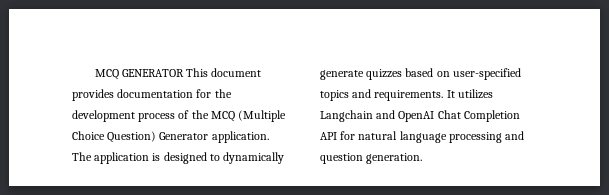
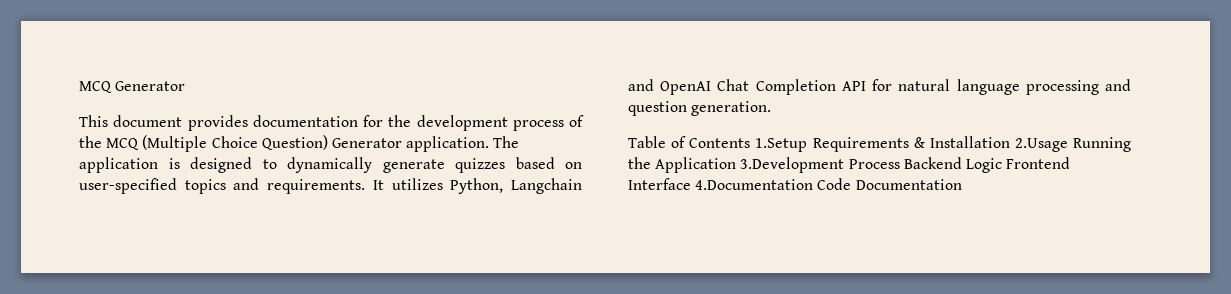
[94,69,184,80] MCQ GENERATOR -> [79,81,186,93] MCQ Generator //
(493, 94) none -> [450,178,504,194] Python,
(423, 158) none -> [628,136,1131,152] [628,157,1071,173] [628,178,962,190] // Table of Contents 1.Setup Requirements & Installation 2.Usage Running the Application 3.Development Process Backend Logic Frontend Interface 4.Documentation Code Documentation

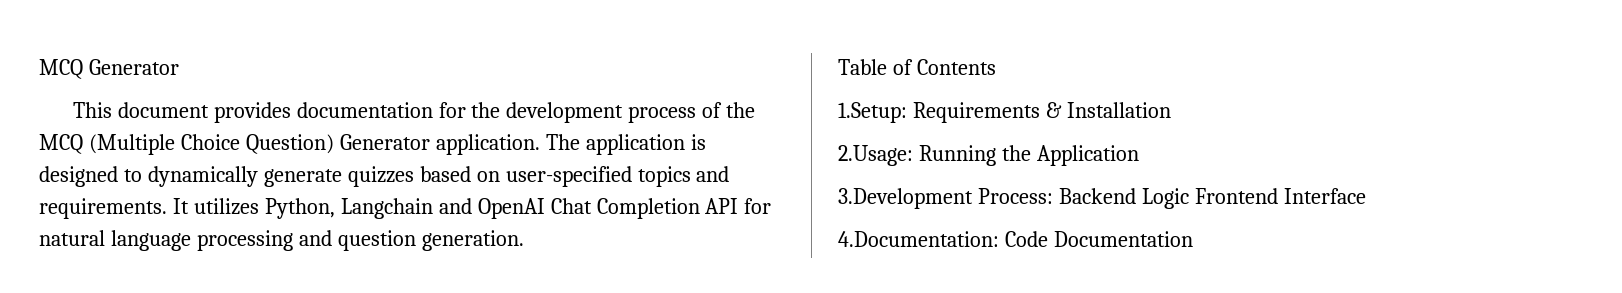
[755,138,808,152] 1.Setup -> [838,102,907,123] // 1.Setup:
[1014,138,1068,152] 2.Usage -> [838,145,913,166] // 2.Usage:
[740,157,900,173] 3.Development Process -> [838,188,1053,209] // 3.Development Process:
[695,179,814,190] 4.Documentation -> [838,231,999,247] // 4.Documentation:

